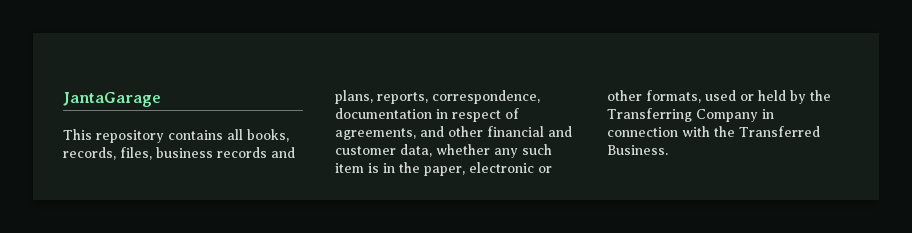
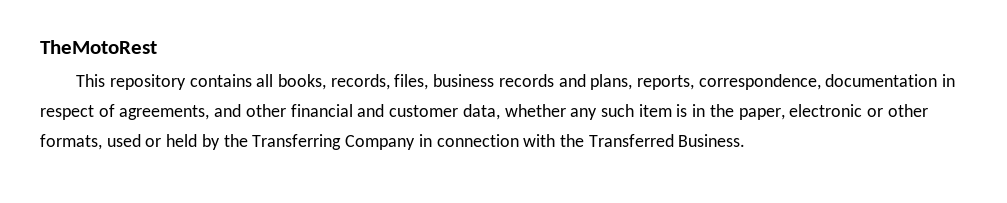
[63,92,161,107] JantaGarage -> [40,40,157,54] TheMotoRest

